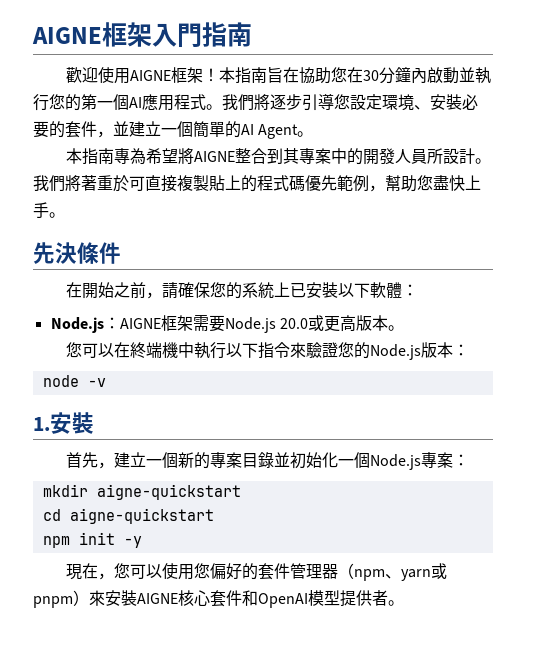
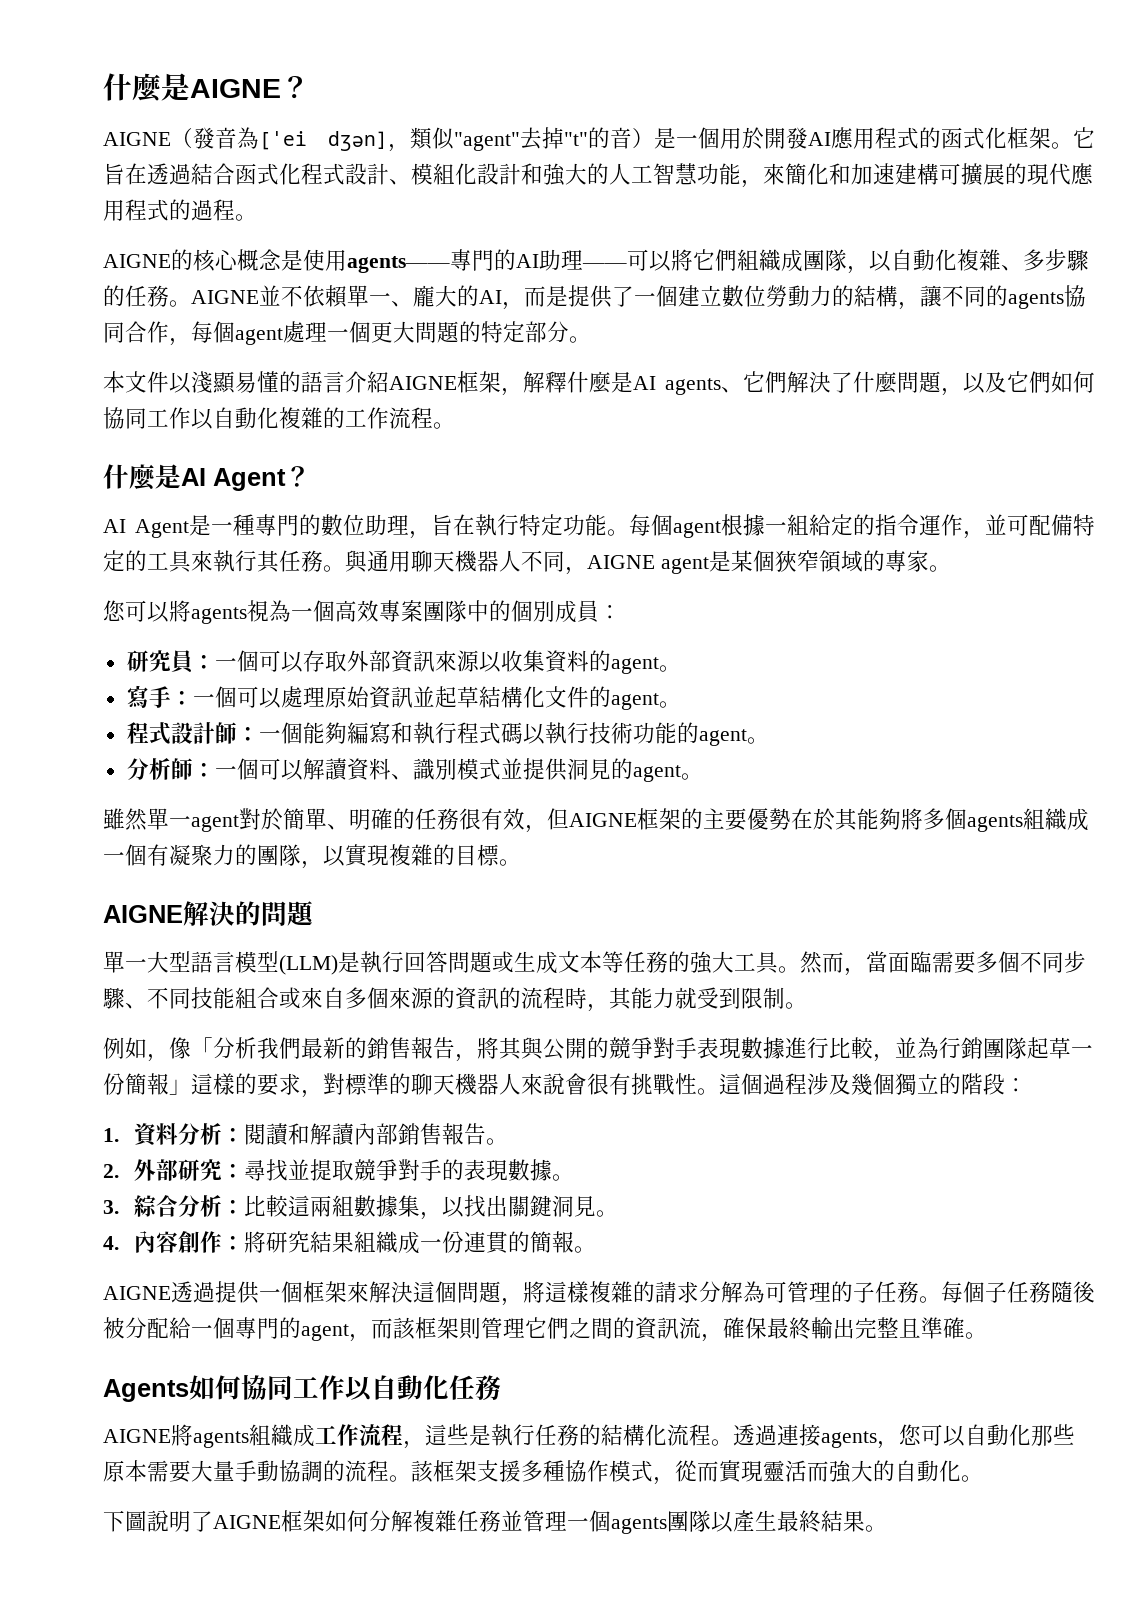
[32,22,252,48] [66,67,492,84] [33,93,478,111] [33,121,314,139] [66,148,492,165] [33,175,481,192] [33,202,65,219] [33,242,121,264] [66,282,419,299] [50,315,404,333] [66,342,470,360] [42,375,106,387] [33,412,94,434] [66,452,470,470] [42,484,241,500] [42,508,214,524] [42,532,142,548] [66,563,448,581] [33,590,388,608] AIGNE框架入門指南 // 歡迎使用AIGNE框架！本指南旨在協助您在30分鐘內啟動並執行您的第一個AI應用程式。我們將逐步引導您設定環境、安裝必要的套件，並建立一個簡單的AI Agent。 // 本指南專為希望將AIGNE整合到其專案中的開發人員所設計。我們將著重於可直接複製貼上的程式碼優先範例，幫助您盡快上手。 // 先決條件 // 在開始之前，請確保您的系統上已安裝以下軟體： // Node.js：AIGNE框架需要Node.js 20.0或更高版本。 // 您可以在終端機中執行以下指令來驗證您的Node.js版本： // node -v // 1.安裝 // 首先，建立一個新的專案目錄並初始化一個Node.js專案： // mkdir aigne-quickstart // cd aigne-quickstart // npm init -y // 現在，您可以使用您偏好的套件管理器（npm、yarn或pnpm）來安裝AIGNE核心套件和OpenAI模型提供者 -> [103,73,310,102] [103,127,1095,152] [103,163,1093,188] [103,199,257,221] [103,249,1089,274] [103,285,1086,310] [103,321,591,346] [103,371,1095,396] [103,407,455,430] [103,464,311,491] [103,514,1095,539] [103,550,951,575] [103,600,621,624] [126,650,681,674] [126,685,681,710] [126,722,769,746] [126,758,703,782] [103,808,1089,833] [103,844,521,869] [103,901,315,926] [103,951,1086,976] [102,987,807,1012] [103,1037,1093,1062] [103,1073,1027,1098] [103,1123,508,1147] [103,1159,574,1181] [103,1195,618,1220] [103,1231,596,1254] [103,1281,1095,1306] [103,1317,987,1342] [103,1374,501,1402] [103,1424,1075,1449] [103,1460,983,1485] [103,1510,865,1534] 什麼是AIGNE？ // AIGNE（發音為[ˈei dʒən]，類似"agent"去掉"t"的音）是一個用於開發AI應用程式的函式化框架。它旨在透過結合函式化程式設計、模組化設計和強大的人工智慧功能，來簡化和加速建構可擴展的現代應用程式的過程。 // AIGNE的核心概念是使用agents——專門的AI助理——可以將它們組織成團隊，以自動化複雜、多步驟的任務。AIGNE並不依賴單一、龐大的AI，而是提供了一個建立數位勞動力的結構，讓不同的agents協同合作，每個agent處理一個更大問題的特定部分。 // 本文件以淺顯易懂的語言介紹AIGNE框架，解釋什麼是AI agents、它們解決了什麼問題，以及它們如何協同工作以自動化複雜的工作流程。 // 什麼是AI Agent？ // AI Agent是一種專門的數位助理，旨在執行特定功能。每個agent根據一組給定的指令運作，並可配備特定的工具來執行其任務。與通用聊天機器人不同，AIGNE agent是某個狹窄領域的專家。 // 您可以將agents視為一個高效專案團隊中的個別成員： // 研究員：一個可以存取外部資訊來源以收集資料的agent。 // 寫手：一個可以處理原始資訊並起草結構化文件的agent。 // 程式設計師：一個能夠編寫和執行程式碼以執行技術功能的agent。 // 分析師：一個可以解讀資料、識別模式並提供洞見的agent。 // 雖然單一agent對於簡單、明確的任務很有效，但AIGNE框架的主要優勢在於其能夠將多個agents組織成一個有凝聚力的團隊，以實現複雜的目標。 // AIGNE解決的問題 // 單一大型語言模型(LLM)是執行回答問題或生成文本等任務的強大工具。然而，當面臨需要多個不同步驟、不同技能組合或來自多個來源的資訊的流程時，其能力就受到限制。 // 例如，像「分析我們最新的銷售報告，將其與公開的競爭對手表現數據進行比較，並為行銷團隊起草一份簡報」這樣的要求，對標準的聊天機器人來說會很有挑戰性。這個過程涉及幾個獨立的階段： // 1.資料分析：閱讀和解讀內部銷售報告。 // 2.外部研究：尋找並提取競爭對手的表現數據。 // 3.綜合分析：比較這兩組數據集，以找出關鍵洞見。 // 4.內容創作：將研究結果組織成一份連貫的簡報。 // AIGNE透過提供一個框架來解決這個問題，將這樣複雜的請求分解為可管理的子任務。每個子任務隨後被分配給一個專門的agent，而該框架則管理它們之間的資訊流，確保最終輸出完整且準確。 // Agents如何協同工作以自動化任務 // AIGNE將agents組織成工作流程，這些是執行任務的結構化流程。透過連接agents，您可以自動化那些原本需要大量手動協調的流程。該框架支援多種協作模式，從而實現靈活而強大的自動化。 // 下圖說明了AIGNE框架如何分解複雜任務並管理一個agents團隊以產生最終結果

